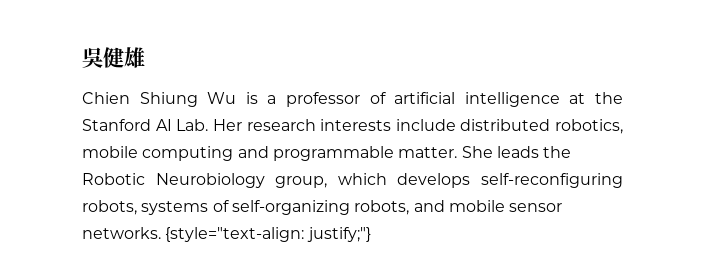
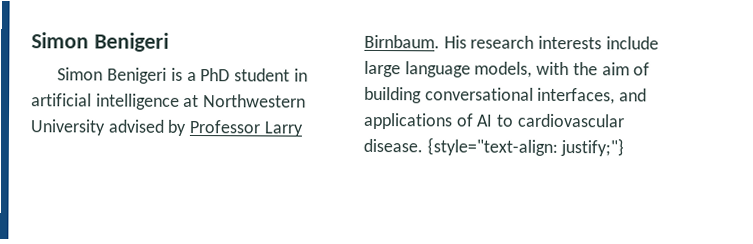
[82,47,145,68] [82,92,624,107] [82,119,623,134] [82,146,572,161] [82,173,623,188] [82,200,563,215] [82,227,161,239] 吳健雄 // Chien Shiung Wu is a professor of artificial intelligence at the Stanford AI Lab. Her research interests include distributed robotics, mobile computing and programmable matter. She leads the Robotic Neurobiology group, which develops self-reconfiguring robots, systems of self-organizing robots, and mobile sensor networks. -> [31,32,169,52] [57,67,308,84] [31,93,307,110] [30,119,304,137] [364,34,659,50] [364,60,651,78] [364,86,648,105] [363,112,625,130] [363,138,423,153] Simon Benigeri // Simon Benigeri is a PhD student in artificial intelligence at Northwestern University advised by Professor Larry Birnbaum. His research interests include large language models, with the aim of building conversational interfaces, and applications of AI to cardiovascular disease.

